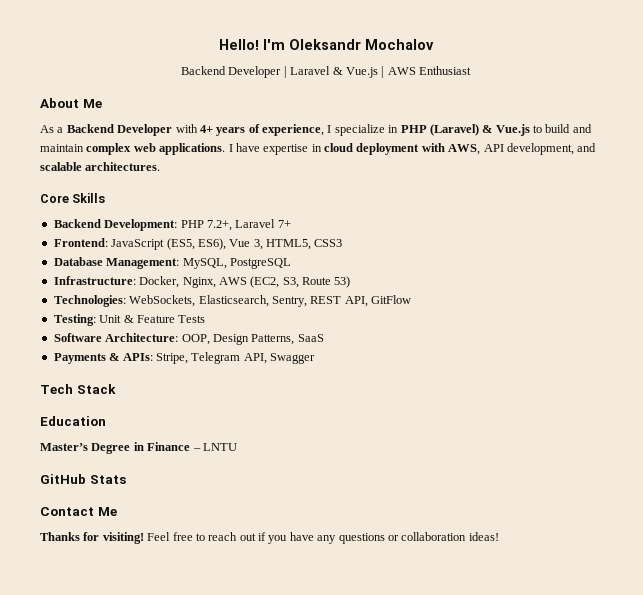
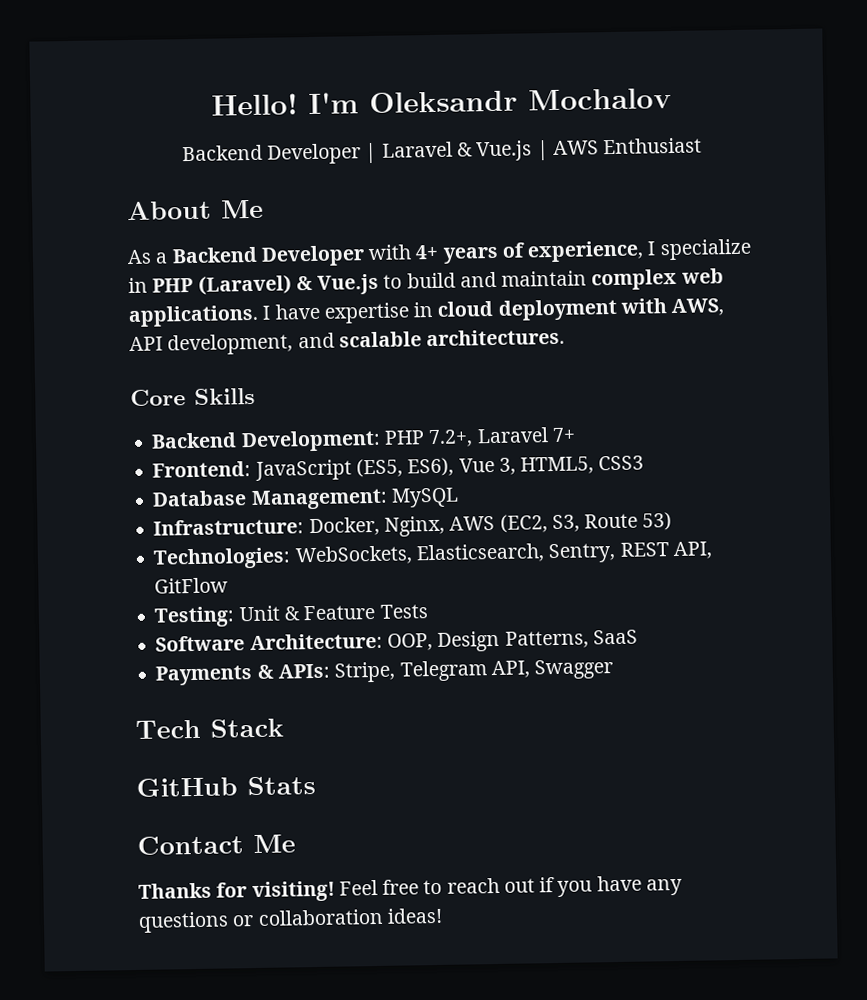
[182,258,291,269] MySQL, PostgreSQL -> [390,487,459,508] MySQL
[40,416,106,426] [40,442,237,454] // Education // Master’s Degree in Finance – LNTU -> (284, 728) none

